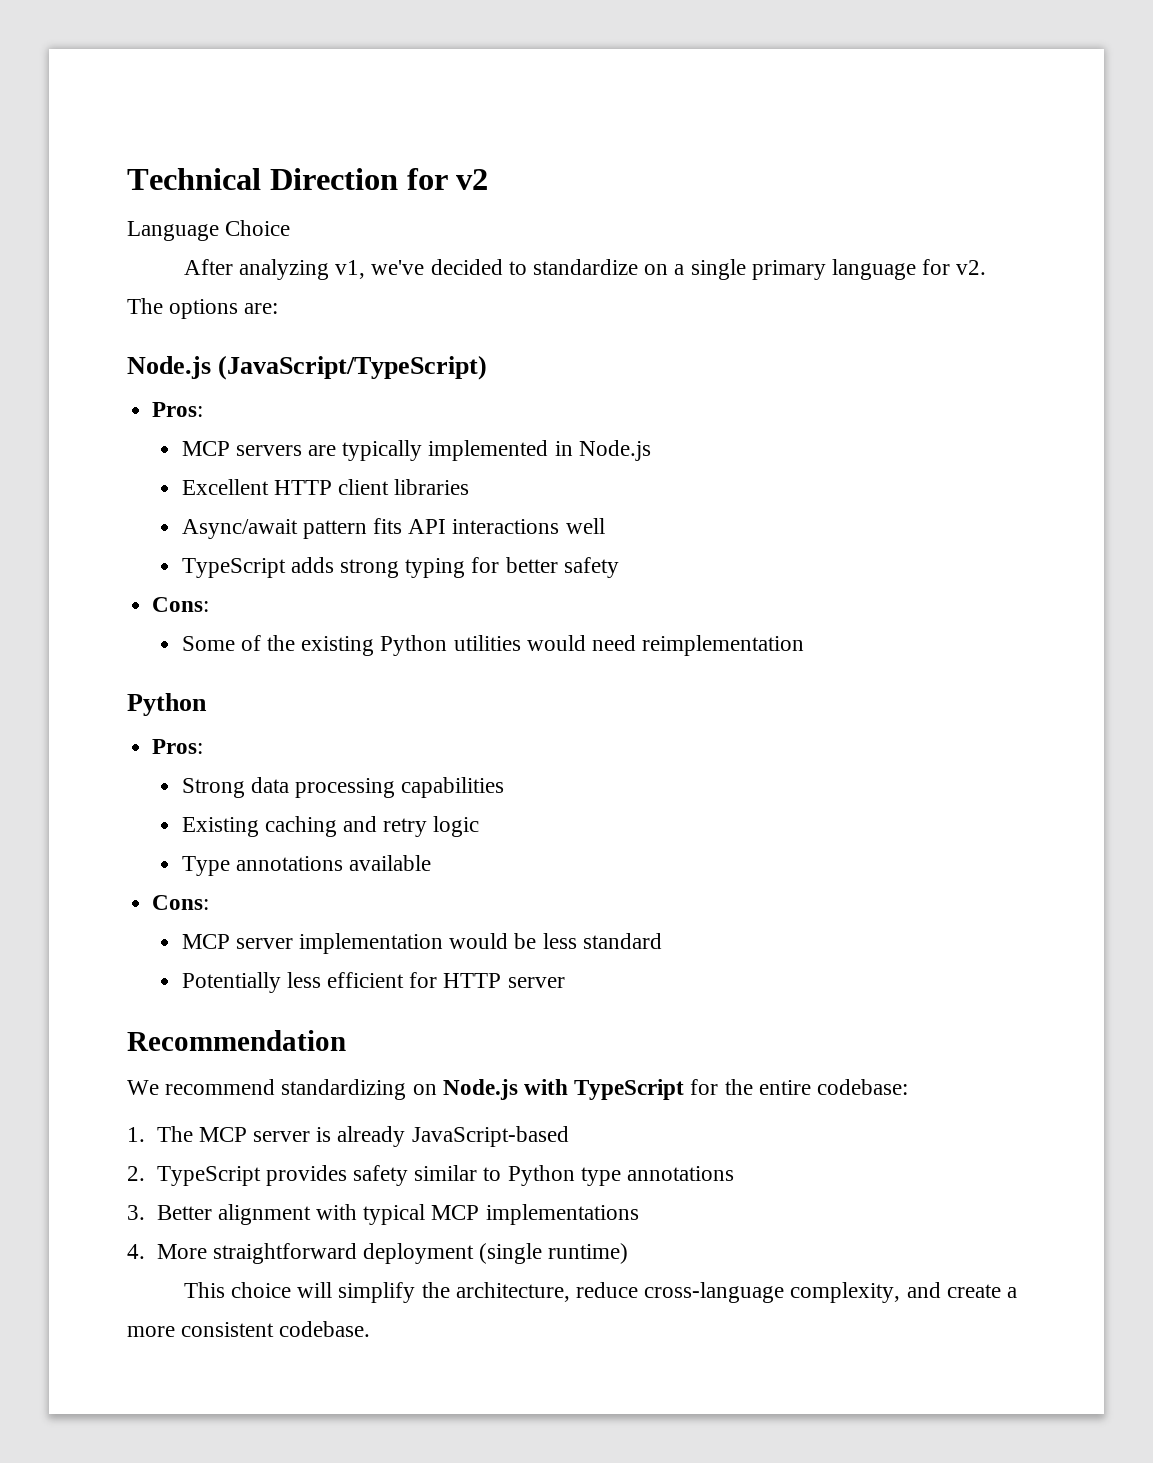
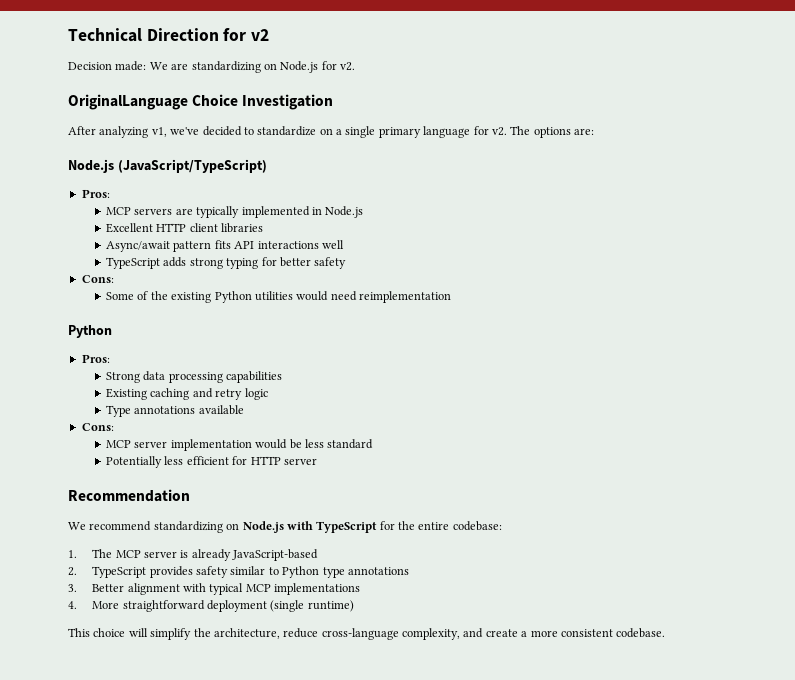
[127,221,219,241] Language -> [68,61,355,73] [68,94,188,110] Decision made: We are standardizing on Node.js for v2. // OriginalLanguage
(291, 228) none -> [242,94,334,110] Investigation

